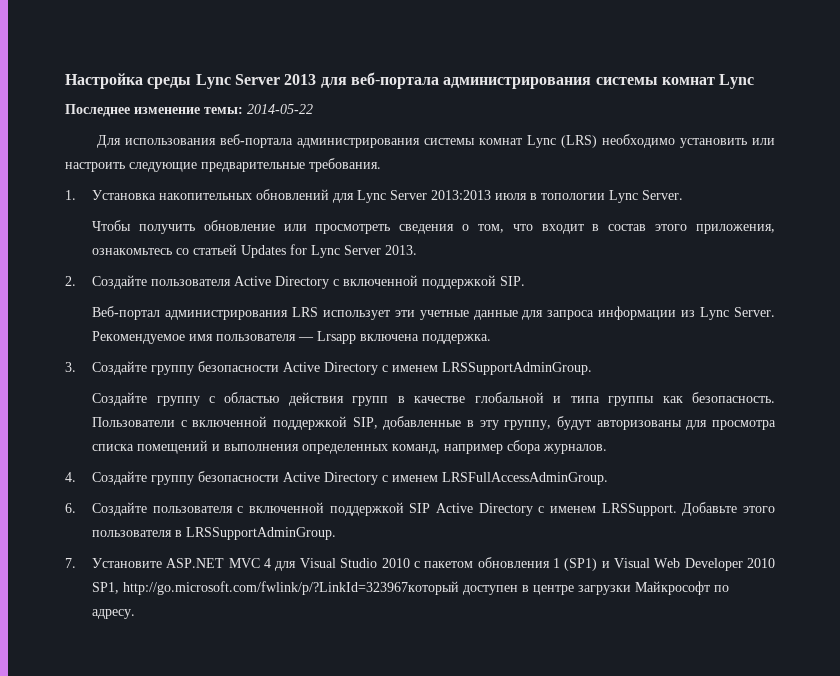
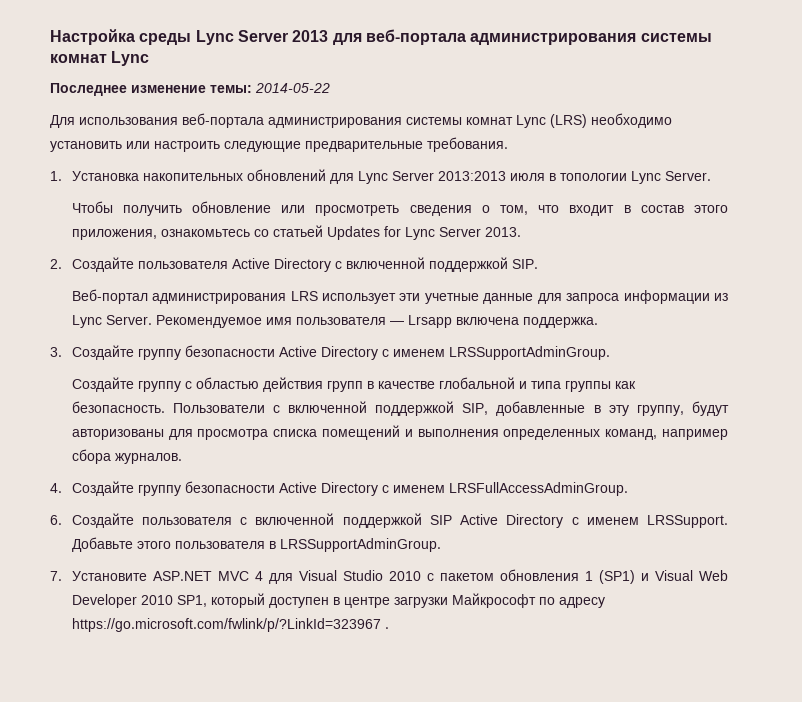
[123,581,460,595] http://go.microsoft.com/fwlink/p/?LinkId=323967который -> [210,593,265,608] который
[92,609,136,619] адресу. -> [558,597,605,608] [71,618,389,632] адресу https://go.microsoft.com/fwlink/p/?LinkId=323967 .

